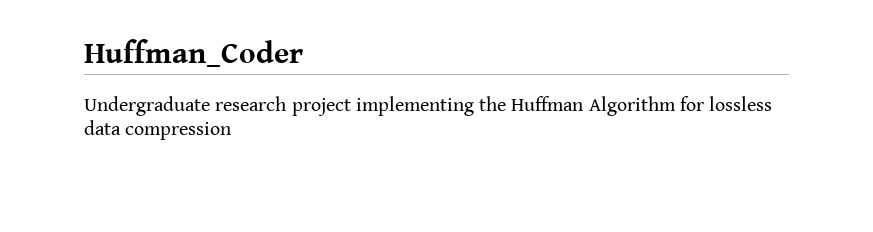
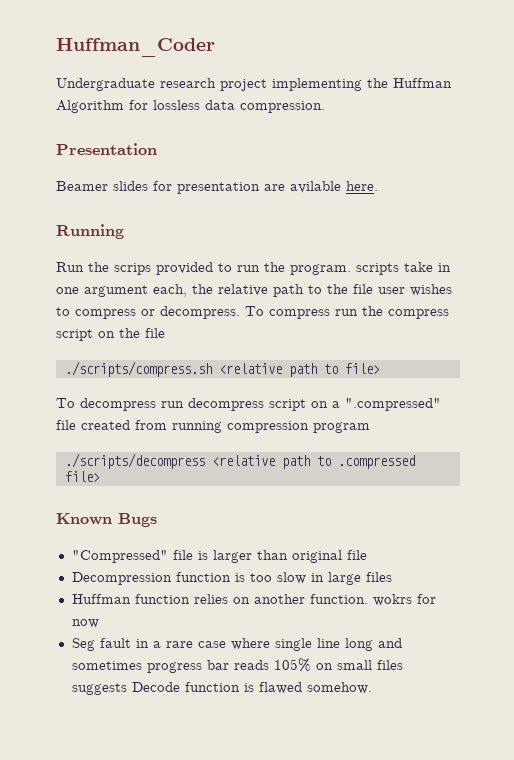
[125,122,232,140] compression -> [240,101,325,113] [56,143,157,155] [56,181,378,194] [56,224,124,239] [56,262,451,275] [56,284,452,297] [56,306,449,319] [56,328,165,341] [64,361,380,377] [56,398,441,411] [56,420,370,433] [64,453,415,469] [64,471,100,482] [56,513,157,527] [71,550,367,563] [71,572,392,585] [71,594,436,606] [71,619,99,628] [71,638,402,651] [71,658,403,673] [71,682,372,695] compression. // Presentation // Beamer slides for presentation are avilable here. // Running // Run the scrips provided to run the program. scripts take in one argument each, the relative path to the file user wishes to compress or decompress. To compress run the compress script on the file // ./scripts/compress.sh <relative path to file> // To decompress run decompress script on a ".compressed" file created from running compression program // ./scripts/decompress <relative path to .compressed file> // Known Bugs // "Compressed" file is larger than original file // Decompression function is too slow in large files // Huffman function relies on another function. wokrs for now // Seg fault in a rare case where single line long and sometimes progress bar reads 105% on small files suggests Decode function is flawed somehow.

